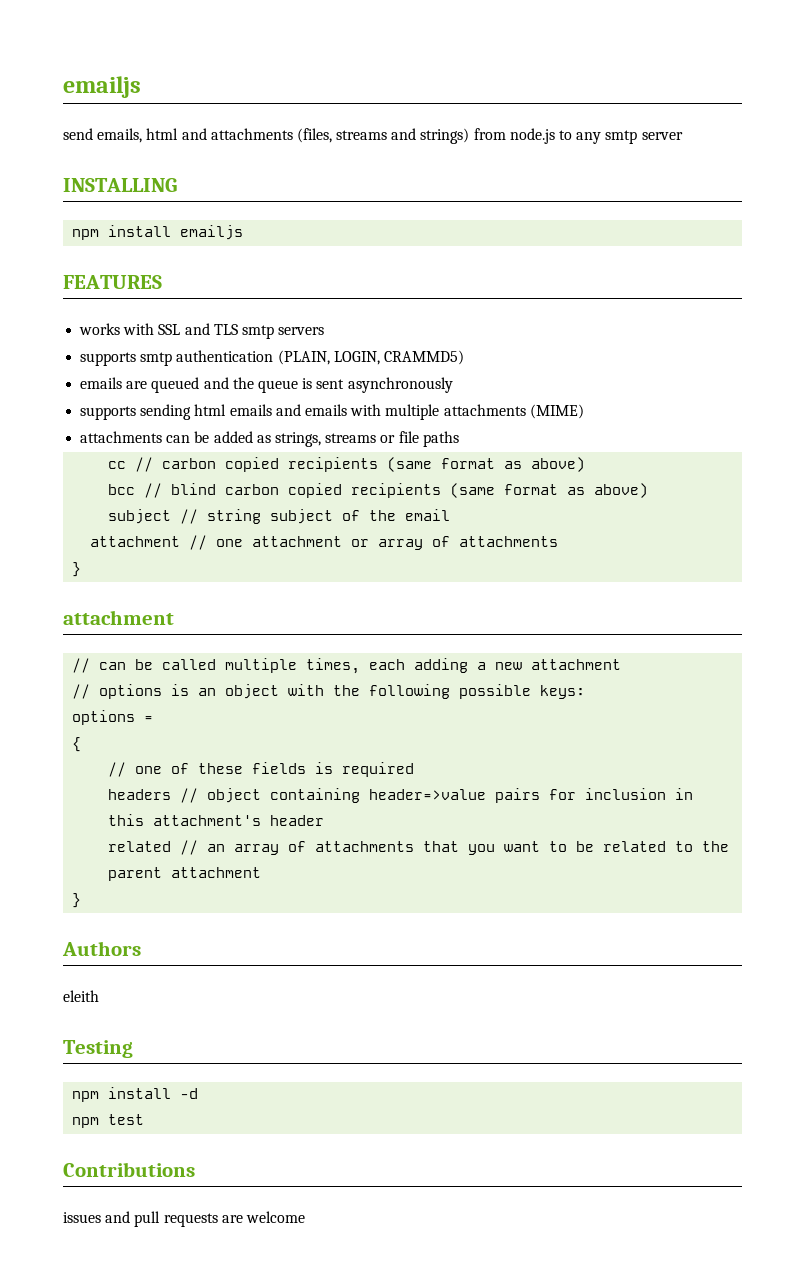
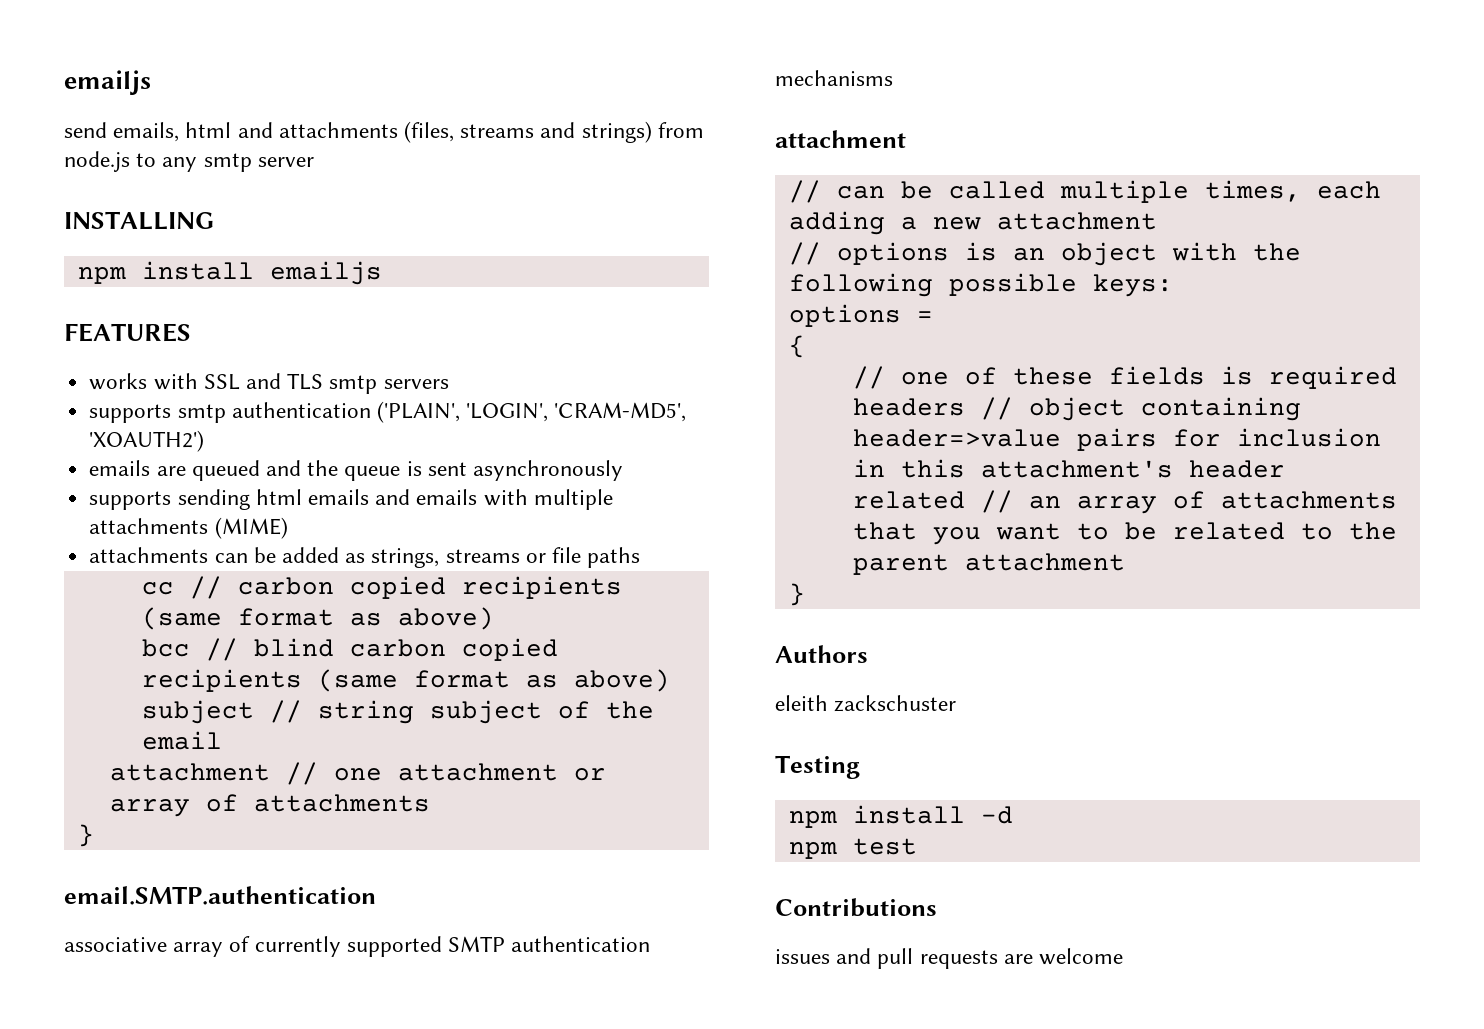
[277,350,464,365] (PLAIN, LOGIN, CRAMMD5) -> [376,401,687,423] [89,430,205,452] ('PLAIN', 'LOGIN', 'CRAM-MD5', 'XOAUTH2')
(82, 569) none -> [64,886,376,905] [64,936,651,957] [775,70,893,86] // email.SMTP.authentication // associative array of currently supported SMTP authentication mechanisms
(99, 996) none -> [834,695,957,712] zackschuster

